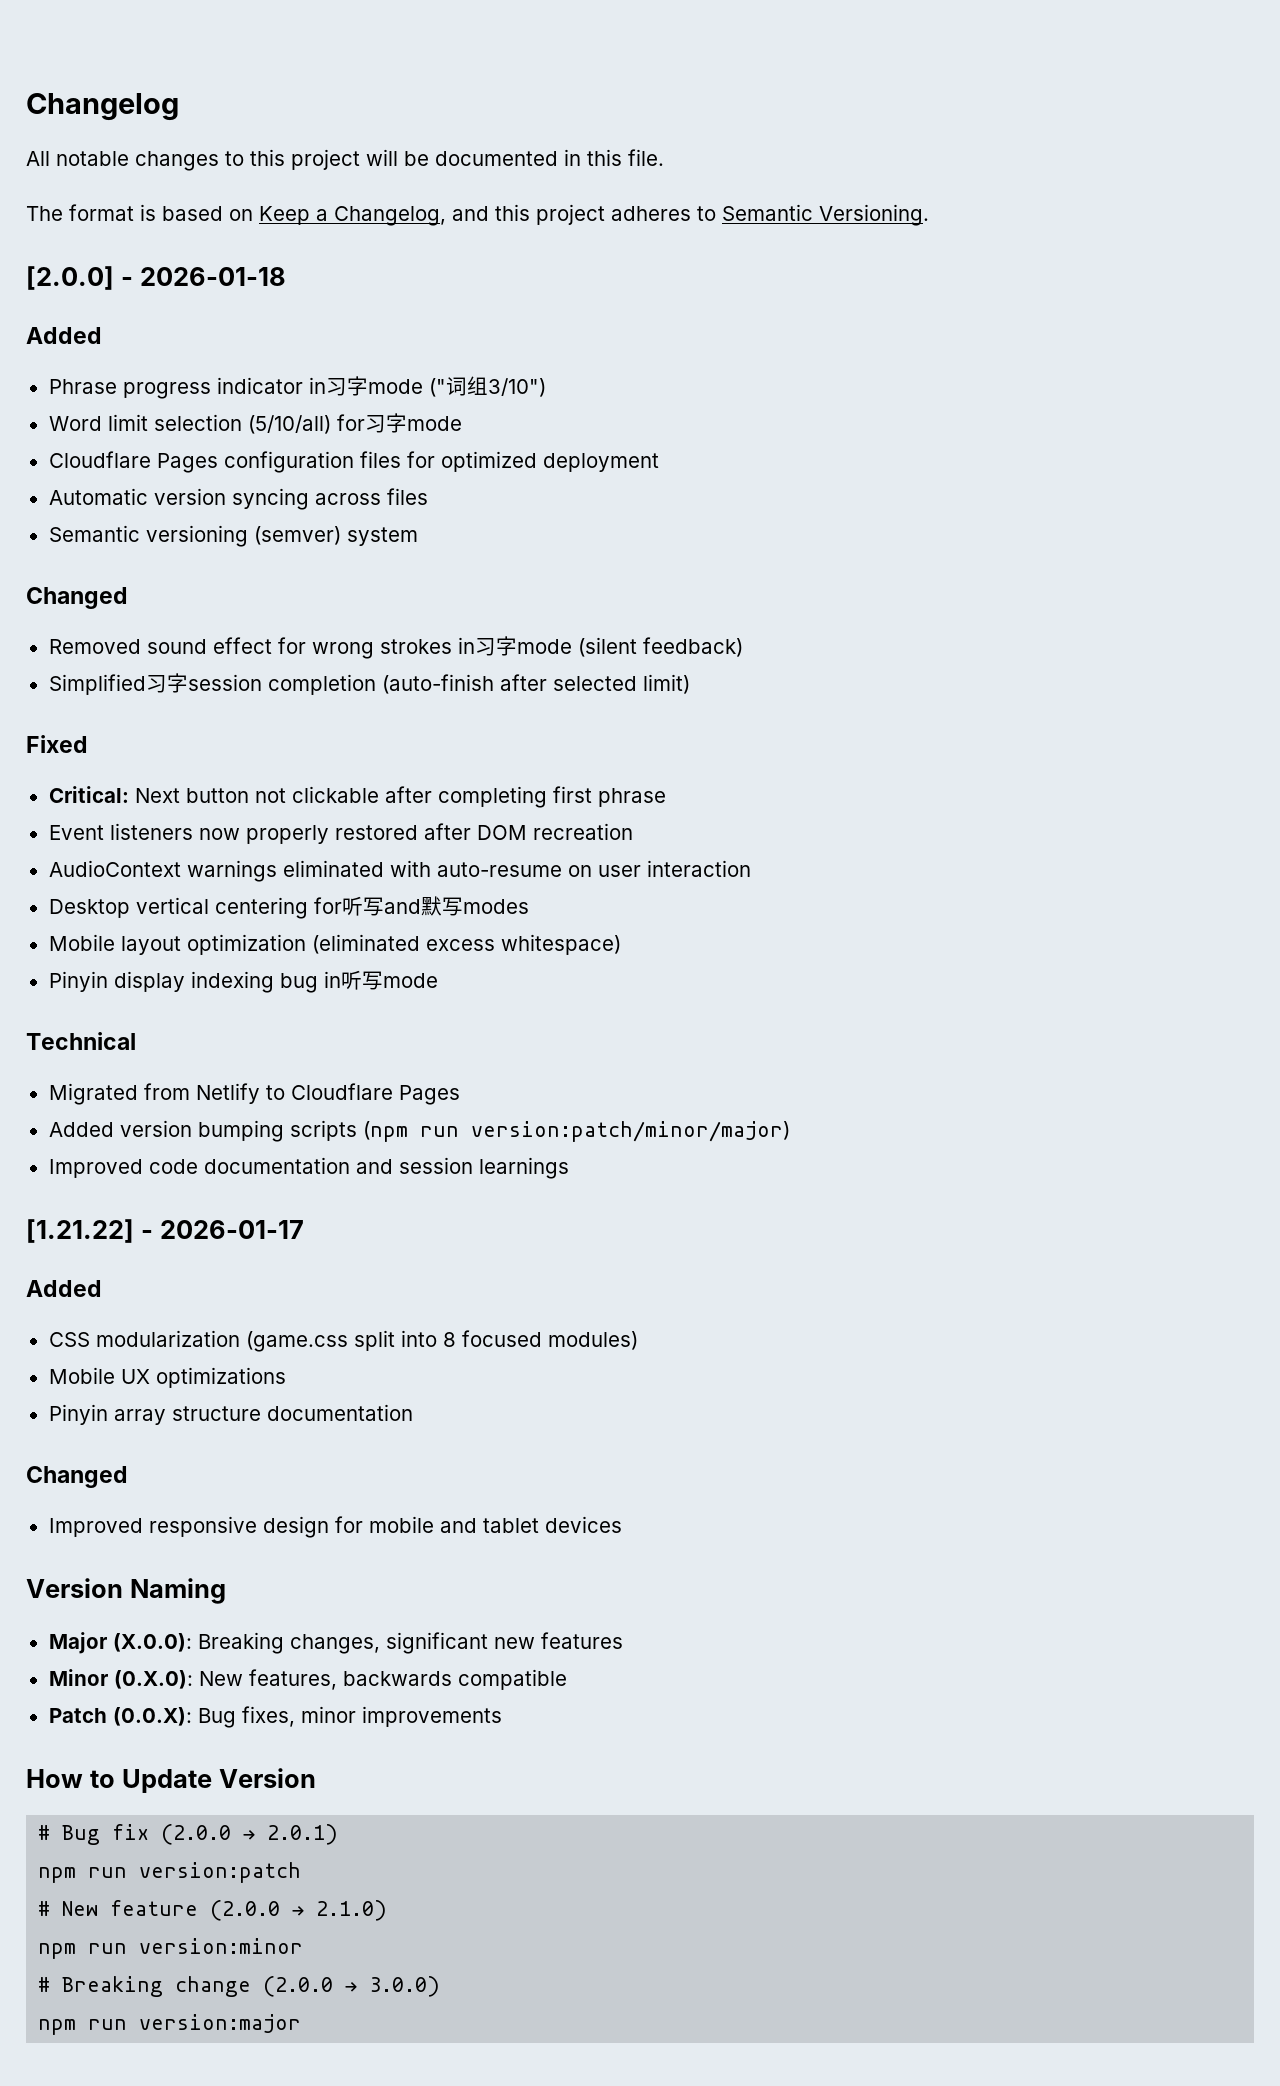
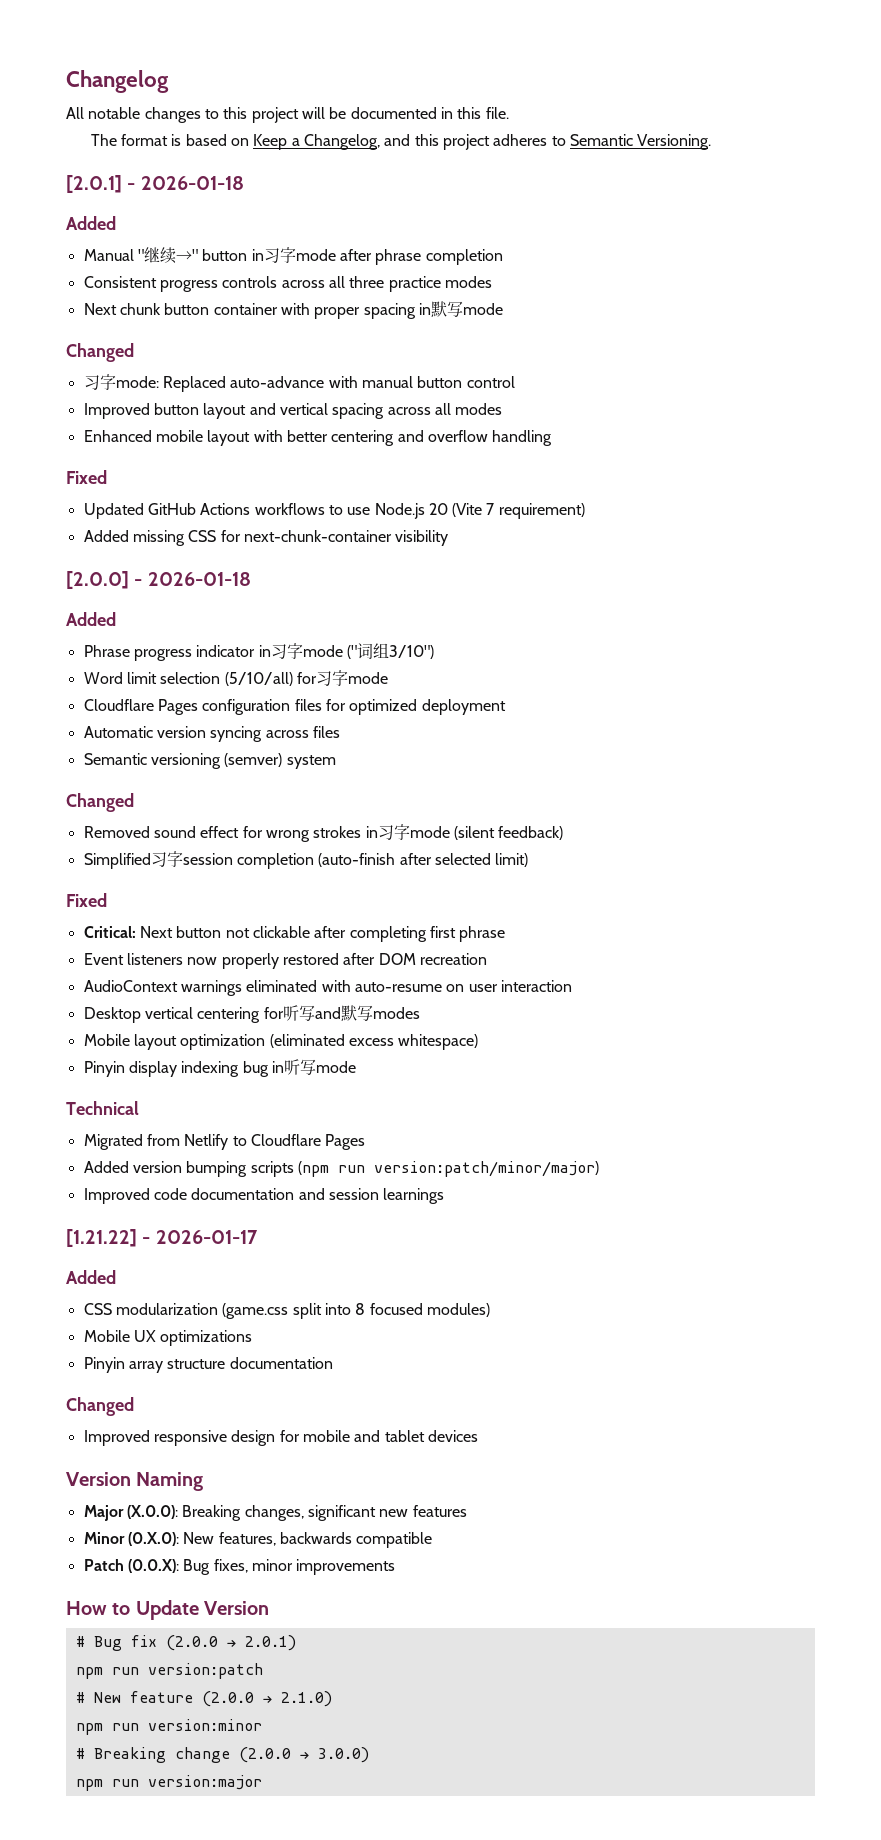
(929, 215) none -> [66,175,244,193] [66,216,116,230] [83,247,503,265] [83,276,492,292] [83,301,503,319] [66,343,134,362] [83,374,515,392] [83,403,503,419] [83,430,553,446] [66,470,107,484] [83,503,585,519] [83,530,449,546] // [2.0.1] - 2026-01-18 // Added // Manual "继续→" button in习字mode after phrase completion // Consistent progress controls across all three practice modes // Next chunk button container with proper spacing in默写mode // Changed // 习字mode: Replaced auto-advance with manual button control // Improved button layout and vertical spacing across all modes // Enhanced mobile layout with better centering and overflow handling // Fixed // Updated GitHub Actions workflows to use Node.js 20 (Vite 7 requirement) // Added missing CSS for next-chunk-container visibility

